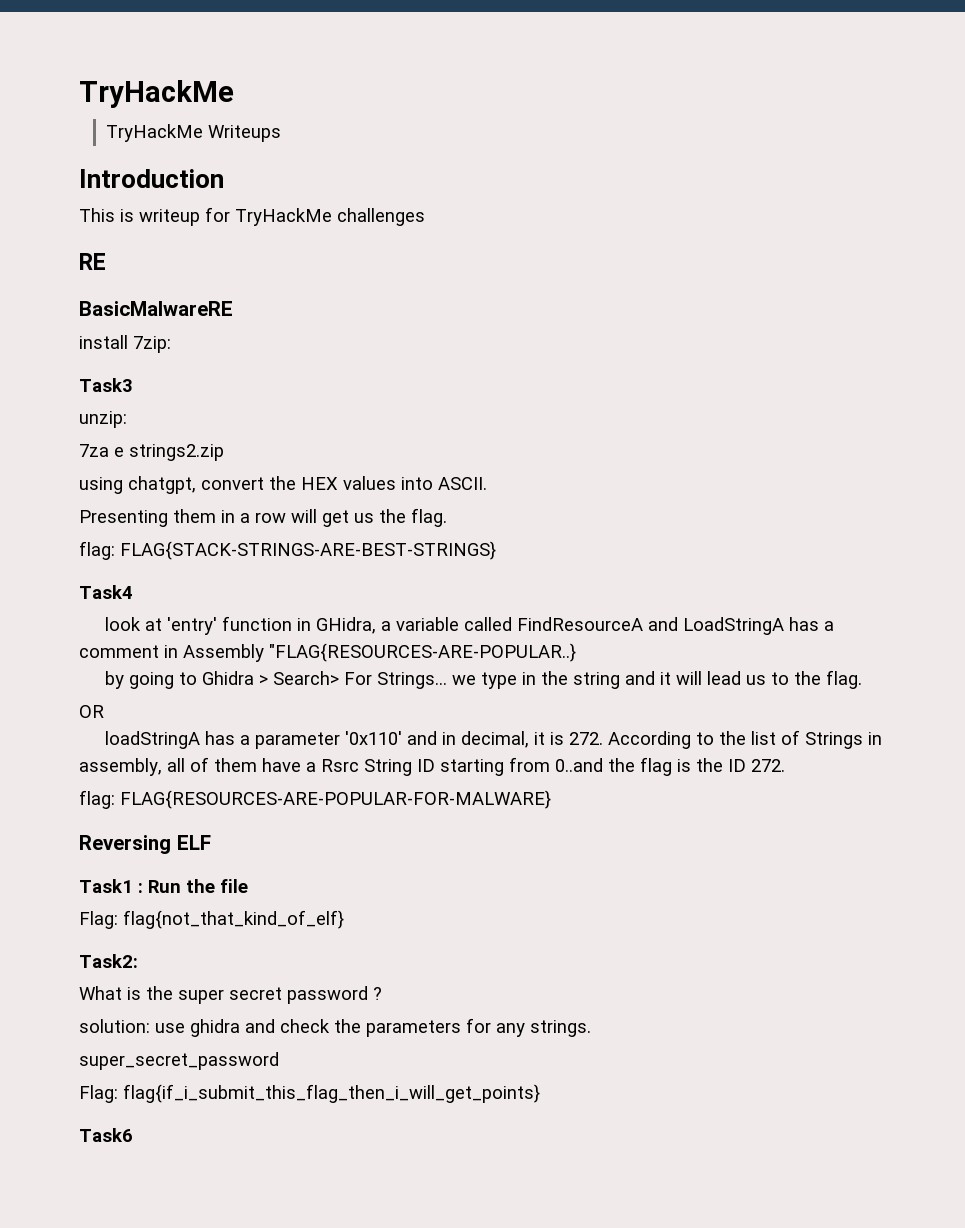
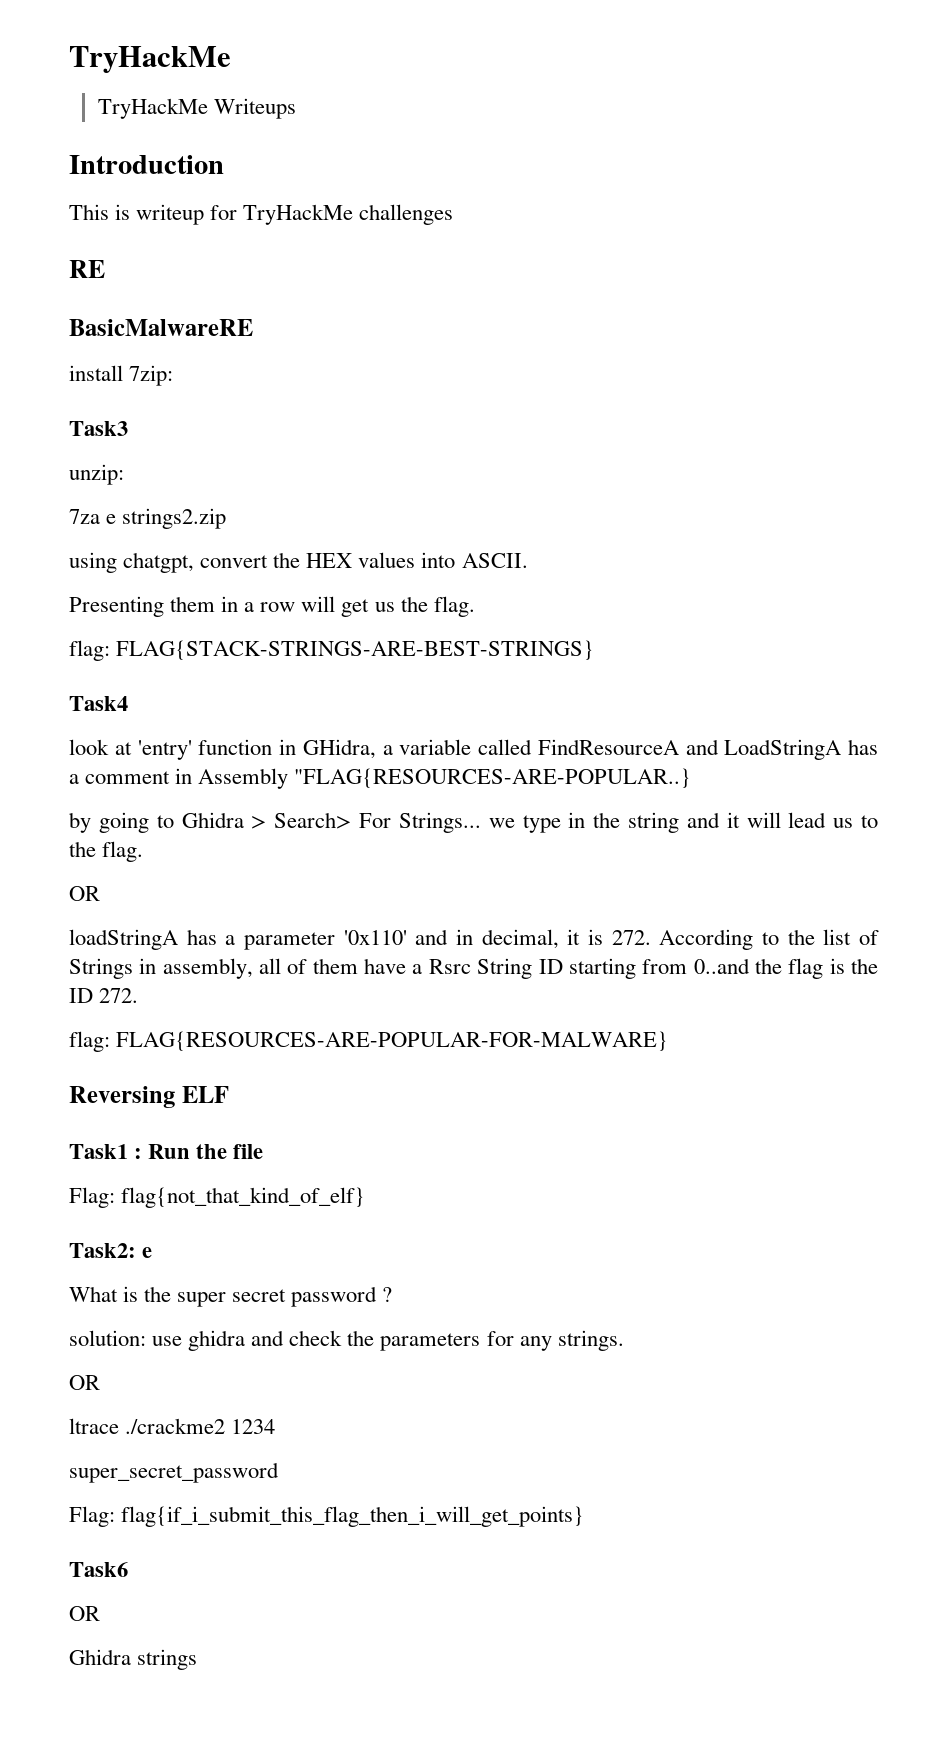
(138, 961) none -> [142,1247,153,1258] e
(591, 1028) none -> [69,1375,100,1390] [69,1418,276,1434] // OR // ltrace ./crackme2 1234
(133, 1135) none -> [69,1606,100,1621] [69,1649,198,1670] // OR // Ghidra strings

